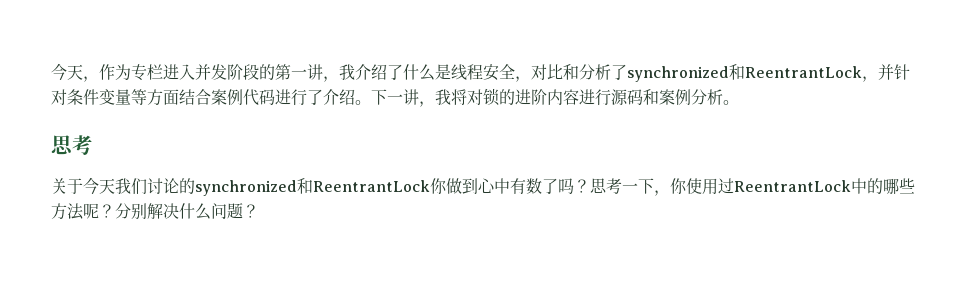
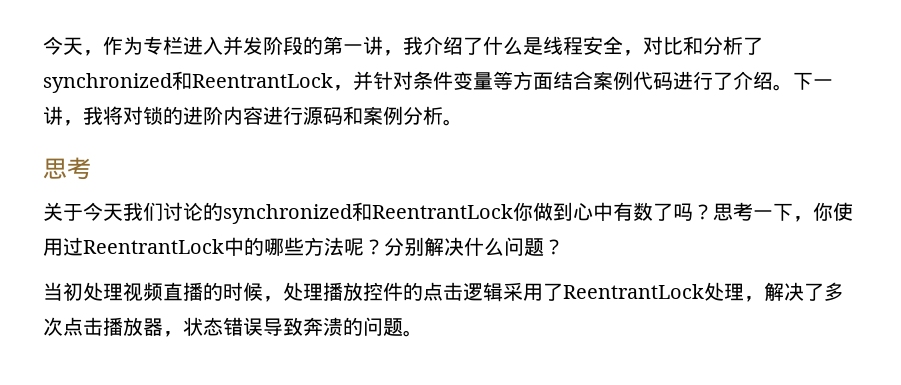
(259, 211) none -> [43,282,844,302] [43,317,423,337] // 当初处理视频直播的时候，处理播放控件的点击逻辑采用了ReentrantLock处理，解决了多次点击播放器，状态错误导致奔溃的问题。

